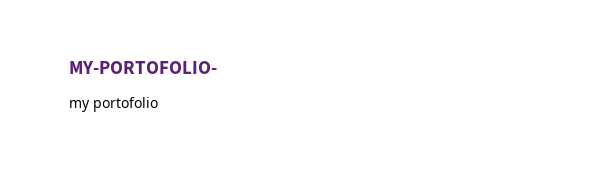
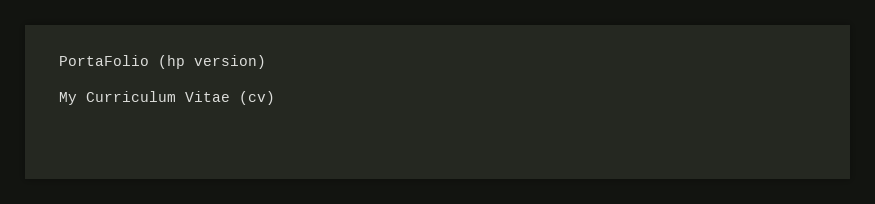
[69,61,217,74] [69,97,158,112] MY-PORTOFOLIO- // my portofolio -> [59,55,266,69] [59,91,275,105] PortaFolio (hp version) // My Curriculum Vitae (cv)

